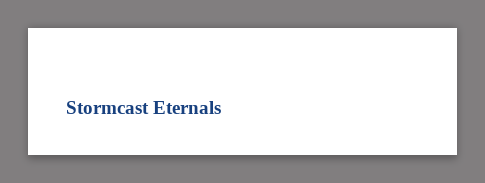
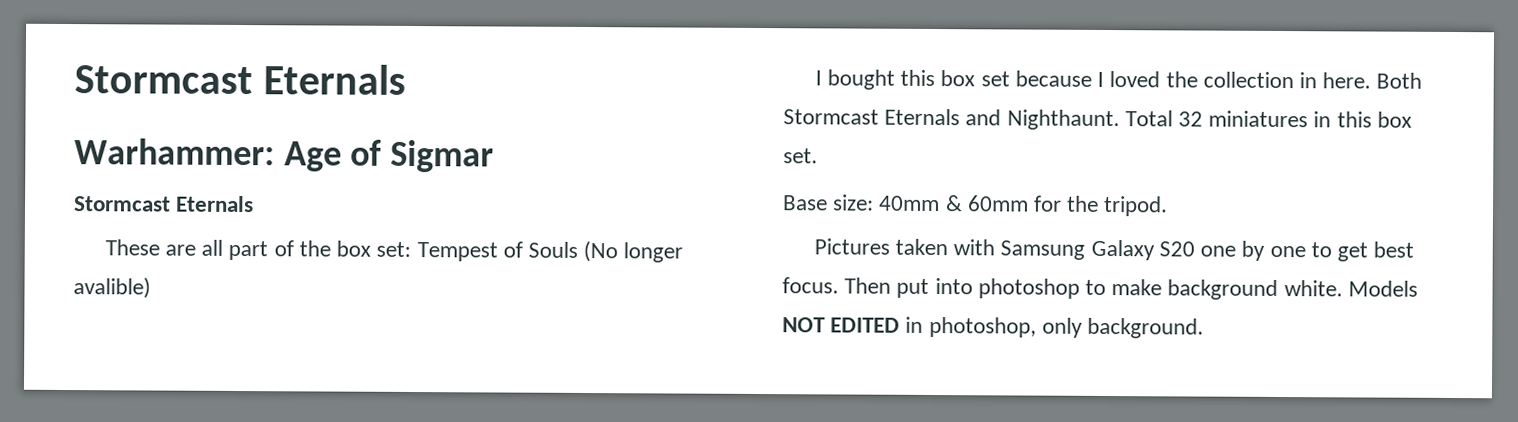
[66,101,222,114] Stormcast Eternals -> [74,64,407,95] [74,138,495,173] [73,195,255,213] [104,239,684,263] [73,277,151,299] [814,69,1423,90] [783,108,1412,131] [783,148,818,164] [783,194,1169,217] [813,238,1415,262] [782,277,1418,300] [782,316,1205,339] Stormcast Eternals // Warhammer: Age of Sigmar // Stormcast Eternals // These are all part of the box set: Tempest of Souls (No longer avalible) // I bought this box set because I loved the collection in here. Both Stormcast Eternals and Nighthaunt. Total 32 miniatures in this box set. // Base size: 40mm & 60mm for the tripod. // Pictures taken with Samsung Galaxy S20 one by one to get best focus. Then put into photoshop to make background white. Models NOT EDITED in photoshop, only background.

